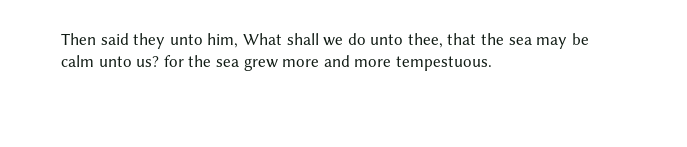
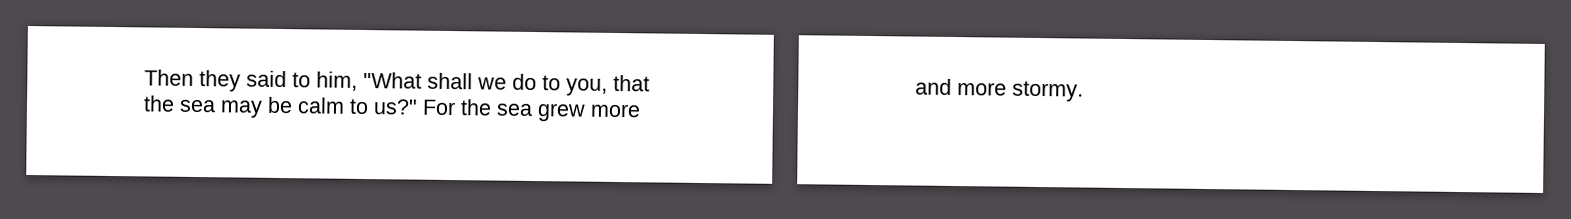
[100,33,282,49] said they unto him, What -> [199,70,422,92] they said to him, "What
[370,33,443,48] unto thee, -> [542,75,608,96] to you,
[98,55,184,67] unto us? for -> [349,98,456,116] to us?" For
[395,56,492,71] tempestuous. -> [1012,80,1084,102] stormy.

